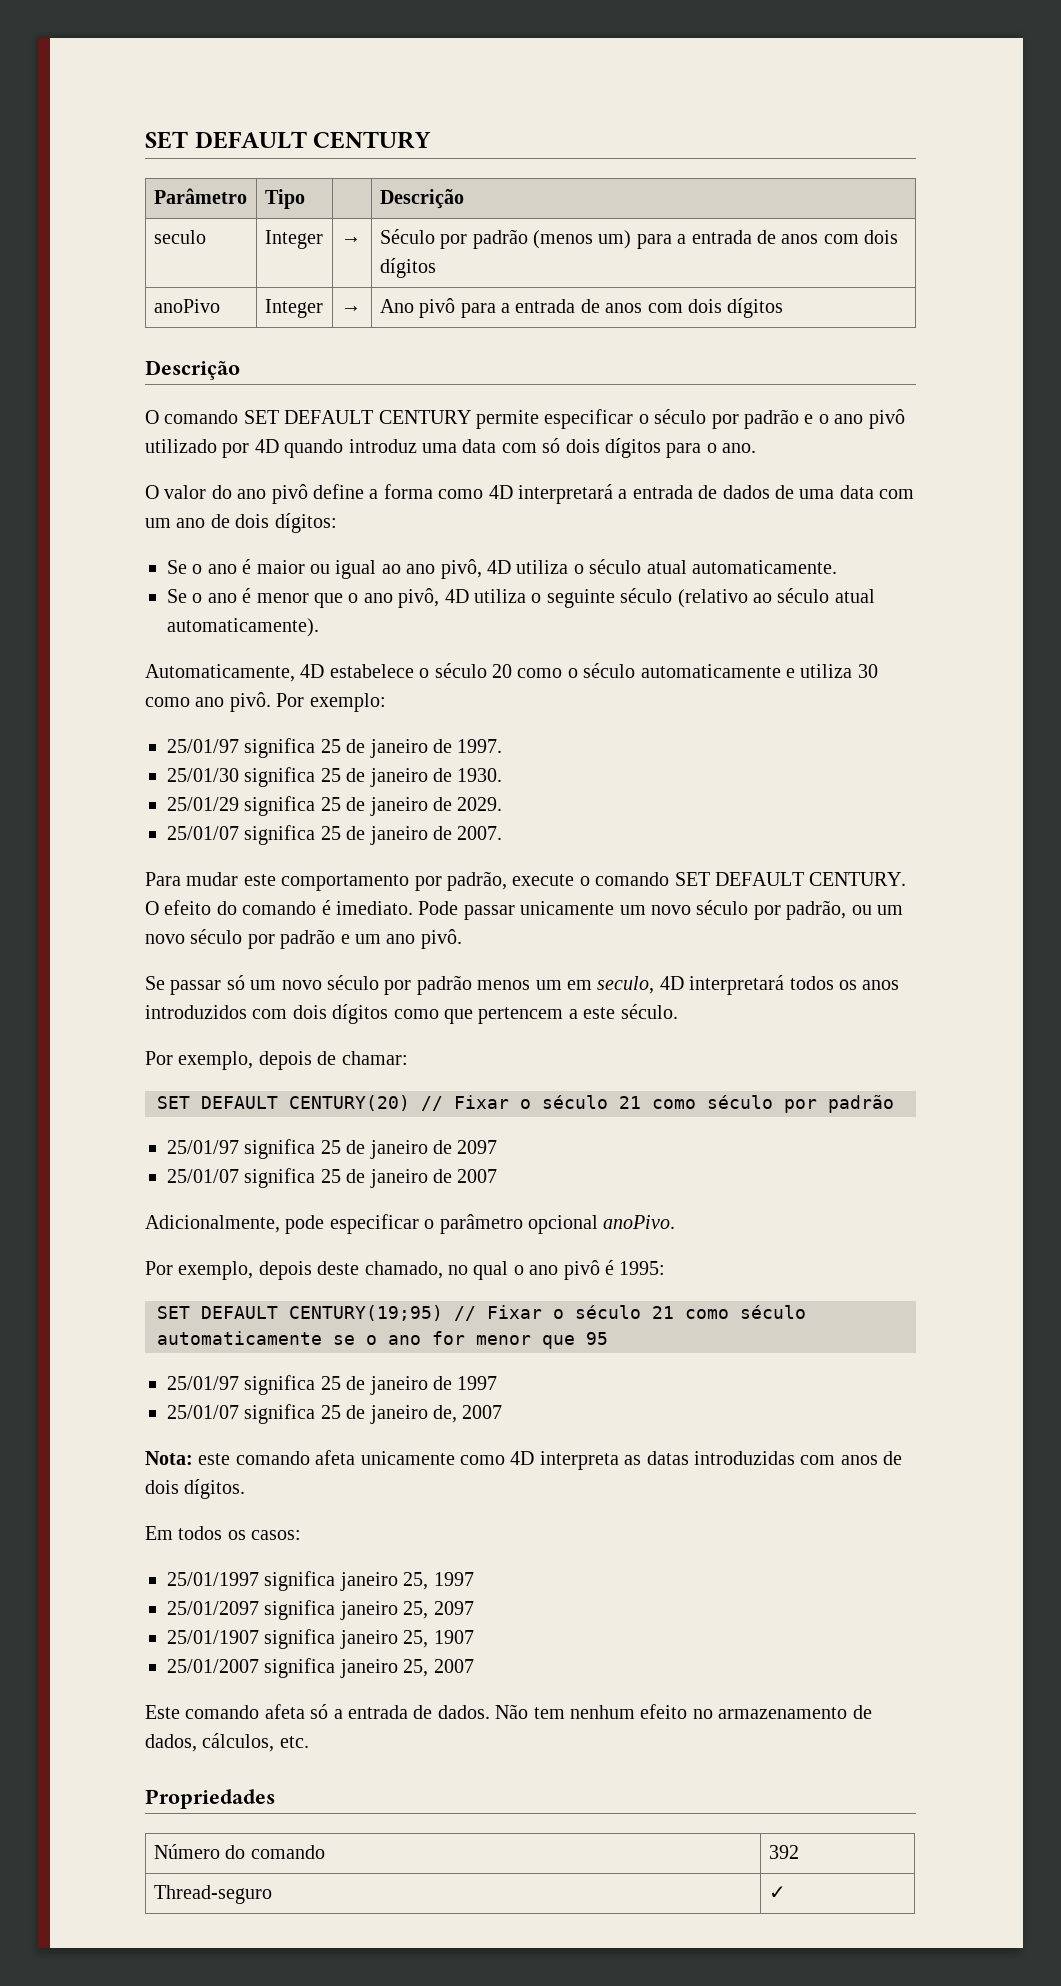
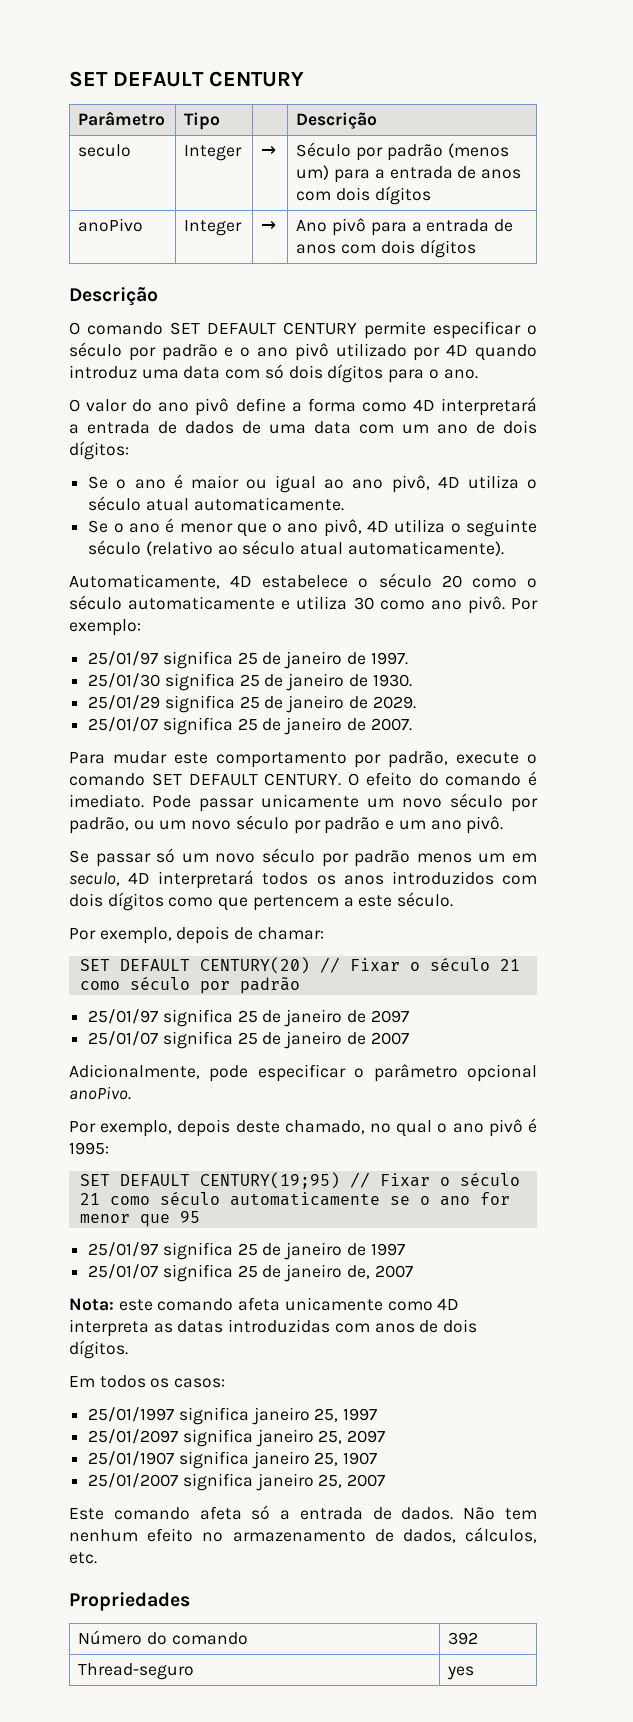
[768,1886,786,1899] ✓ -> [447,1666,475,1680] yes

